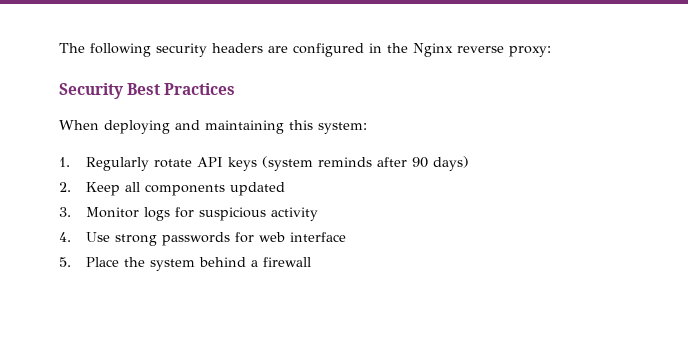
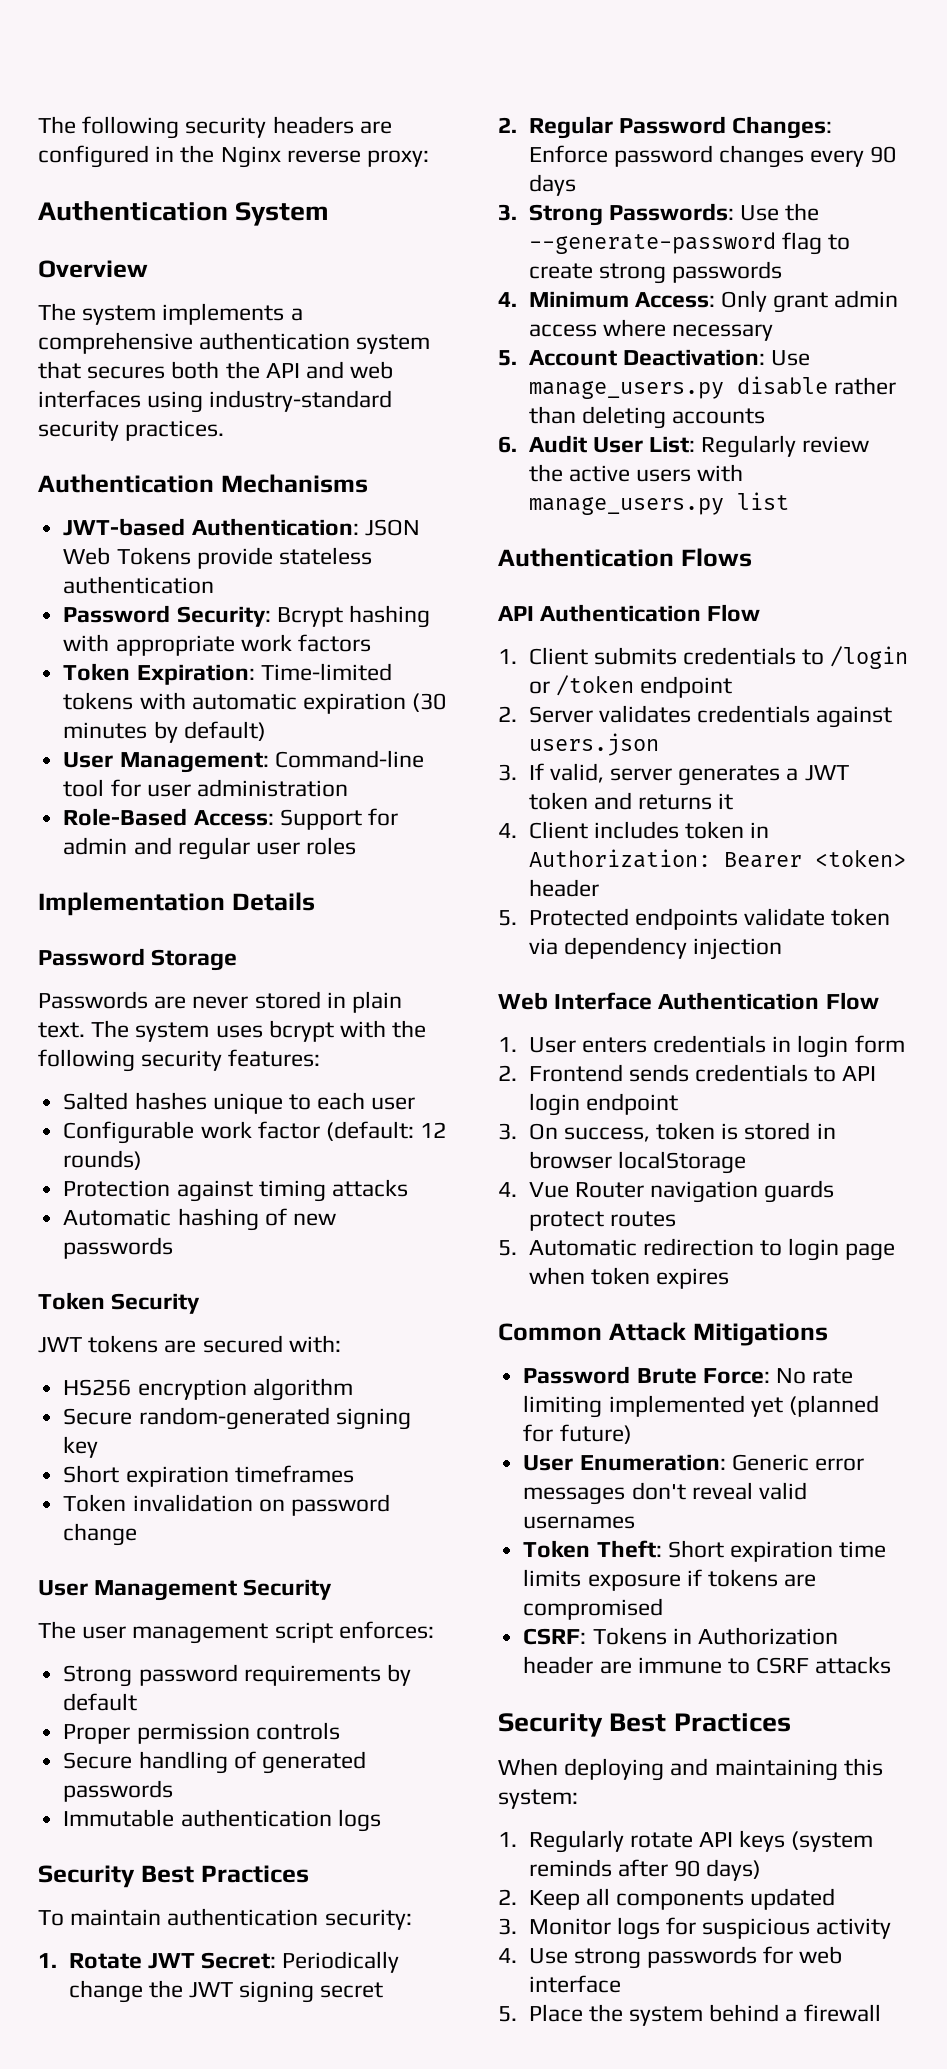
(551, 51) none -> [38,201,330,226] [38,260,148,278] [38,303,303,325] [38,332,431,354] [38,361,394,379] [38,390,393,413] [38,420,225,441] [38,474,368,493] [63,518,420,536] [63,547,372,569] [63,576,215,594] [63,605,430,628] [63,634,371,656] [63,663,392,685] [63,692,447,714] [63,721,266,743] [63,750,424,773] [63,779,348,797] [63,808,398,830] [63,837,357,860] [38,892,315,916] [38,948,238,971] [38,991,403,1013] [38,1020,427,1042] [38,1049,321,1072] [63,1092,416,1114] [63,1121,447,1144] [63,1150,143,1170] [63,1179,408,1202] [63,1208,336,1231] [63,1237,174,1259] [38,1292,201,1314] [38,1335,341,1353] [63,1378,353,1401] [63,1407,411,1430] [63,1436,99,1458] [63,1465,354,1487] [63,1494,390,1516] [63,1523,138,1546] [38,1579,333,1601] [38,1621,434,1644] [63,1664,411,1687] [63,1693,138,1711] [63,1722,340,1744] [63,1751,366,1774] [63,1780,174,1802] [63,1809,381,1832] [38,1865,309,1888] [38,1908,412,1930] [38,1951,400,1973] [68,1980,384,2003] [498,116,832,139] [528,145,897,168] [528,174,576,196] [498,203,820,226] [528,232,850,255] [528,261,782,284] [498,290,899,313] [528,319,773,341] [498,349,810,366] [528,376,896,399] [528,406,765,429] [498,435,870,458] [528,464,744,482] [528,492,789,515] [498,548,752,567] [498,604,761,622] [498,646,909,669] [528,675,732,698] [498,705,893,728] [528,733,659,756] [498,763,849,786] [528,792,734,810] [498,821,770,839] [528,849,906,868] [528,879,599,897] [498,908,891,930] [528,937,782,960] [498,992,879,1010] [498,1035,905,1058] [498,1064,877,1082] [528,1093,678,1116] [498,1122,836,1142] [528,1151,746,1174] [498,1180,835,1203] [528,1211,676,1231] [498,1238,896,1261] [528,1267,729,1289] [498,1322,828,1346] [523,1366,854,1384] [523,1395,879,1418] [523,1424,632,1444] [523,1454,864,1471] [523,1482,807,1505] [523,1516,636,1529] [523,1540,887,1562] [523,1569,817,1591] [523,1598,664,1620] [523,1627,838,1645] [523,1656,892,1674] // Authentication System // Overview // The system implements a comprehensive authentication system that secures both the API and web interfaces using industry-standard security practices. // Authentication Mechanisms // JWT-based Authentication: JSON Web Tokens provide stateless authentication // Password Security: Bcrypt hashing with appropriate work factors // Token Expiration: Time-limited tokens with automatic expiration (30 minutes by default) // User Management: Command-line tool for user administration // Role-Based Access: Support for admin and regular user roles // Implementation Details // Password Storage // Passwords are never stored in plain text. The system uses bcrypt with the following security features: // Salted hashes unique to each user // Configurable work factor (default: 12 rounds) // Protection against timing attacks // Automatic hashing of new passwords // Token Security // JWT tokens are secured with: // HS256 encryption algorithm // Secure random-generated signing key // Short expiration timeframes // Token invalidation on password change // User Management Security // The user management script enforces: // Strong password requirements by default // Proper permission controls // Secure handling of generated passwords // Immutable authentication logs // Security Best Practices // To maintain authentication security: // 1. Rotate JWT Secret: Periodically change the JWT signing secret // 2. Regular Password Changes: Enforce password changes every 90 days // 3. Strong Passwords: Use the --generate-password flag to create strong passwords // 4. Minimum Access: Only grant admin access where necessary // 5. Account Deactivation: Use manage_users.py disable rather than deleting accounts // 6. Audit User List: Regularly review the active users with manage_users.py list // Authentication Flows // API Authentication Flow // 1. Client submits credentials to /login or /token endpoint // 2. Server validates credentials against users.json // 3. If valid, server generates a JWT token and returns it // 4. Client includes token in Authorization: Bearer <token> header // 5. Protected endpoints validate token via dependency injection // Web Interface Authentication Flow // 1. User enters credentials in login form // 2. Frontend sends credentials to API login endpoint // 3. On success, token is stored in browser localStorage // 4. Vue Router navigation guards protect routes // 5. Automatic redirection to login page when token expires // Common Attack Mitigations // Password Brute Force: No rate limiting implemented yet (planned for future) // User Enumeration: Generic error messages don't reveal valid usernames // Token Theft: Short expiration time limits exposure if tokens are compromised // CSRF: Tokens in Authorization header are immune to CSRF attacks

